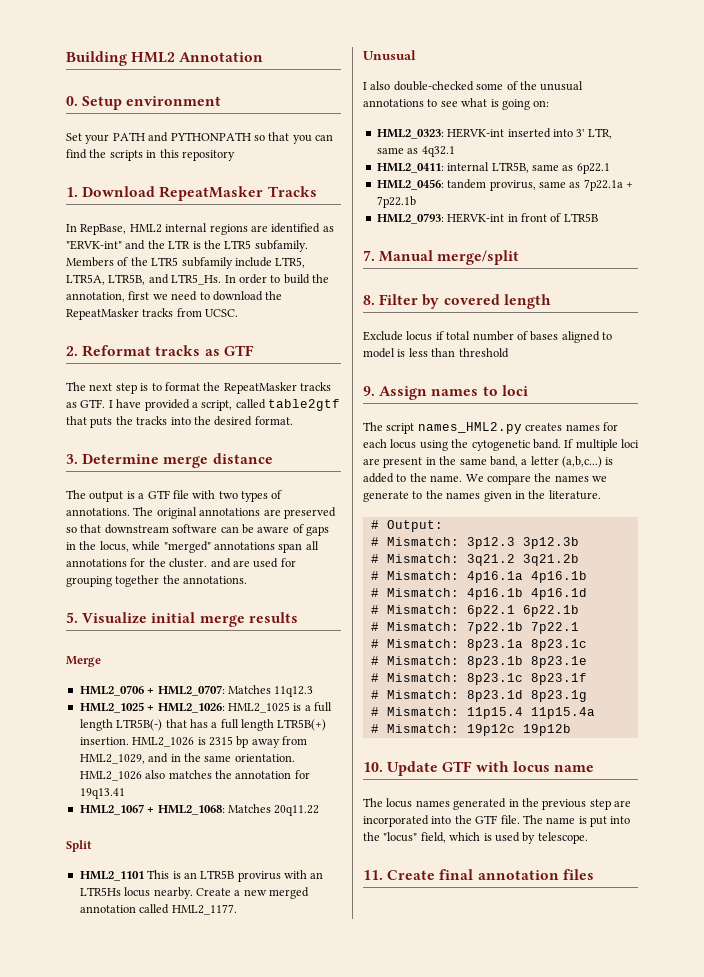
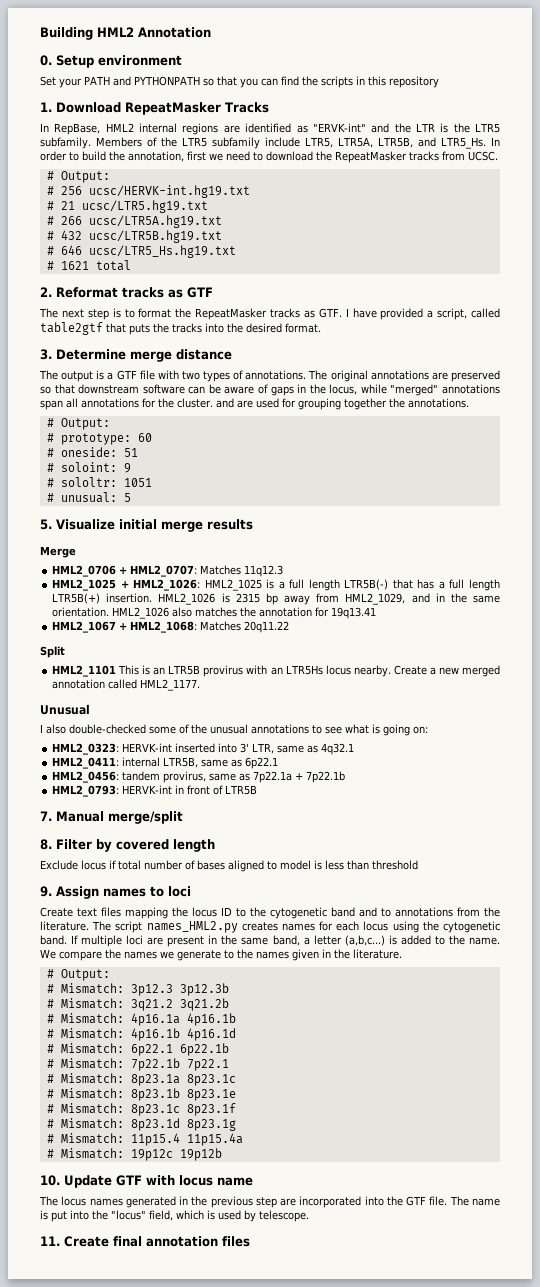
(239, 313) none -> [46,171,110,183] [46,185,250,198] [46,200,208,213] [46,215,222,228] [46,230,222,243] [46,245,236,258] [46,260,131,271] // # Output: // # 256 ucsc/HERVK-int.hg19.txt // # 21 ucsc/LTR5.hg19.txt // # 266 ucsc/LTR5A.hg19.txt // # 432 ucsc/LTR5B.hg19.txt // # 646 ucsc/LTR5_Hs.hg19.txt // # 1621 total
(248, 580) none -> [46,418,110,430] [46,433,152,445] [46,447,138,457] [46,462,131,473] [46,477,152,487] [46,492,131,503] // # Output: // # prototype: 60 // # oneside: 51 // # soloint: 9 // # sololtr: 1051 // # unusual: 5
(528, 390) none -> [40,907,500,919] [40,921,89,931] Create text files mapping the locus ID to the cytogenetic band and to annotations from the literature.

